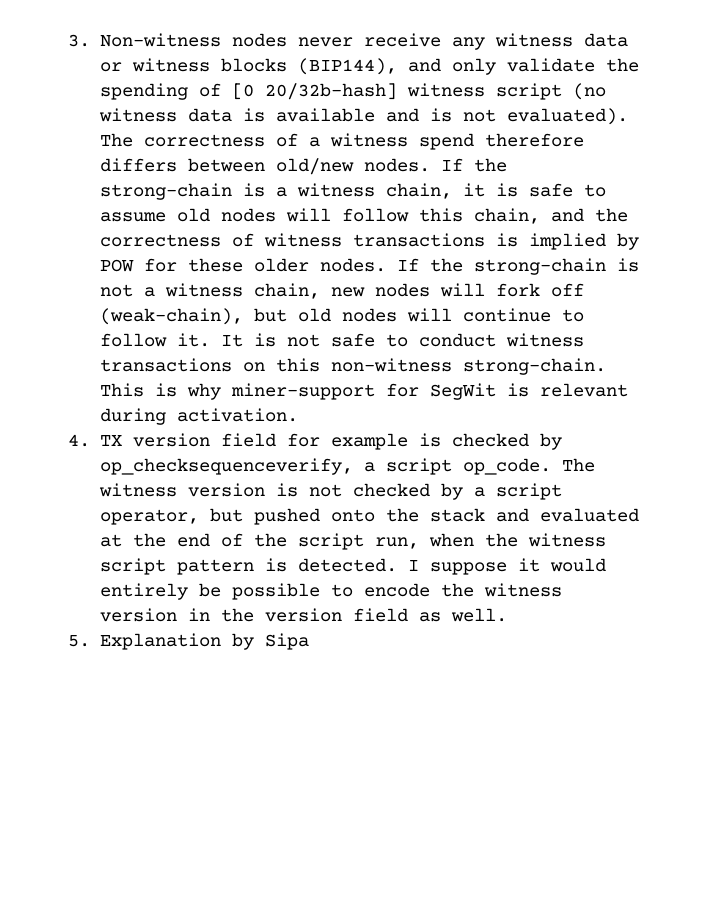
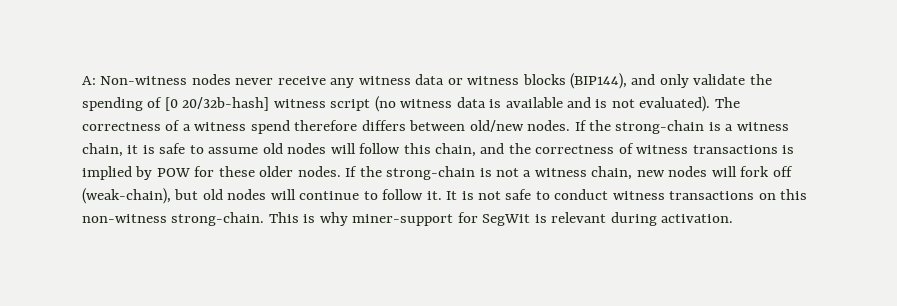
[68,34,90,47] 3. -> [82,76,96,85] A:
[68,433,562,450] [99,458,595,475] [98,483,562,500] [99,508,639,525] [99,533,606,550] [99,558,606,575] [99,583,562,600] [99,608,507,622] [68,633,309,650] // 4. TX version field for example is checked by op_checksequenceverify, a script op_code. The witness version is not checked by a script operator, but pushed onto the stack and evaluated at the end of the script run, when the witness script pattern is detected. I suppose it would entirely be possible to encode the witness version in the version field as well. // 5. Explanation by Sipa -> (734, 218) none

